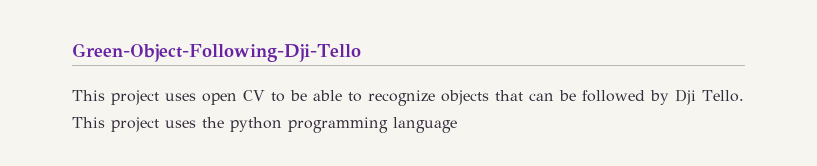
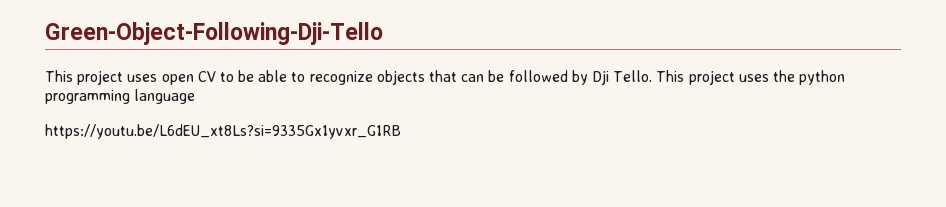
(457, 125) none -> [45,124,401,139] // https://youtu.be/L6dEU_xt8Ls?si=9335Gx1yvxr_G1RB

